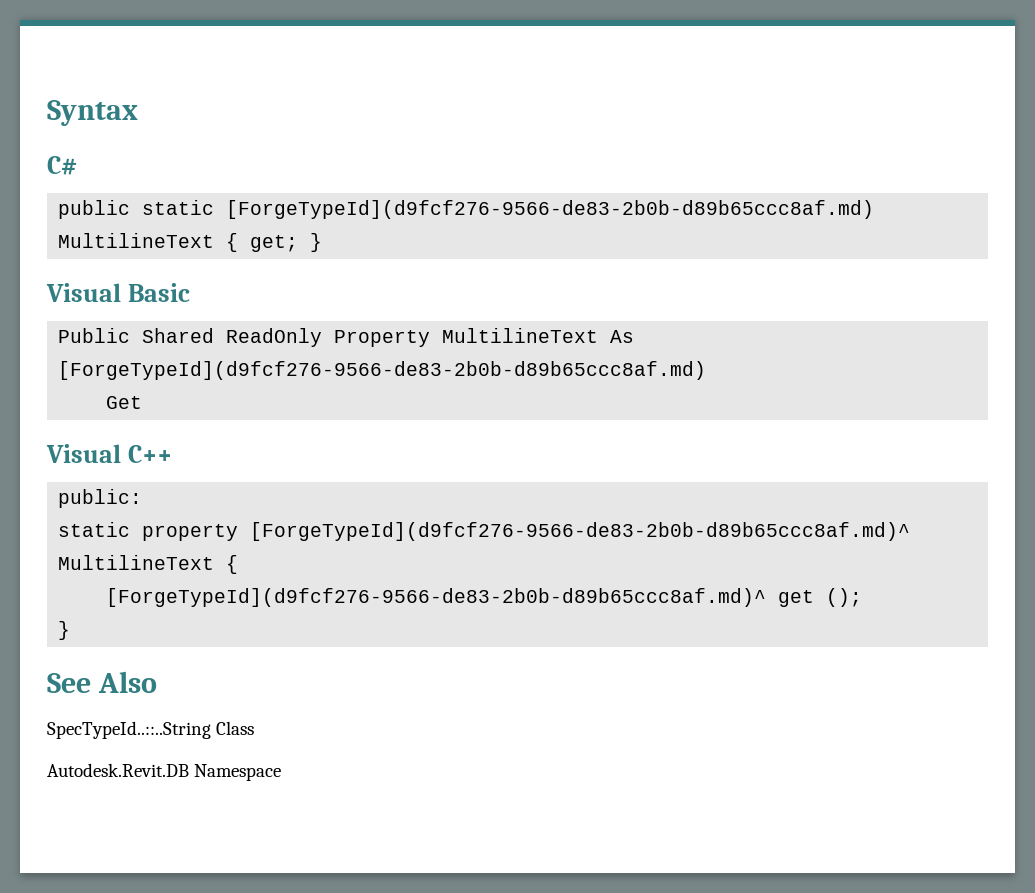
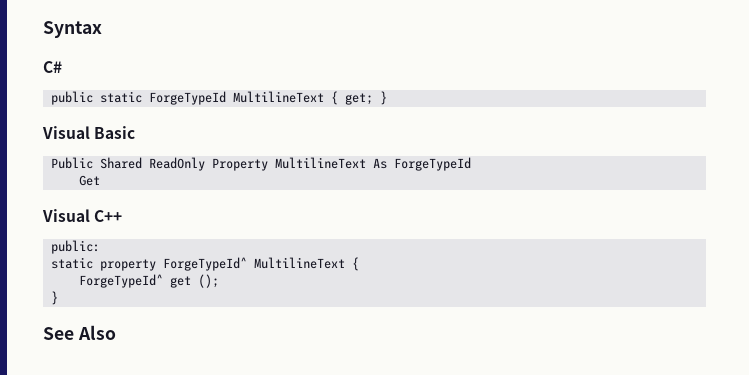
[226,200,875,219] [ForgeTypeId](d9fcf276-9566-de83-2b0b-d89b65ccc8af.md) -> [148,91,226,105] ForgeTypeId
[58,361,707,380] [ForgeTypeId](d9fcf276-9566-de83-2b0b-d89b65ccc8af.md) -> [393,157,471,171] ForgeTypeId
[250,522,911,541] [ForgeTypeId](d9fcf276-9566-de83-2b0b-d89b65ccc8af.md)^ -> [162,257,247,271] ForgeTypeId^
[106,588,767,607] [ForgeTypeId](d9fcf276-9566-de83-2b0b-d89b65ccc8af.md)^ -> [78,274,163,288] ForgeTypeId^
[47,721,255,739] [47,763,282,781] // SpecTypeId..::..String Class // Autodesk.Revit.DB Namespace -> (116, 332) none

